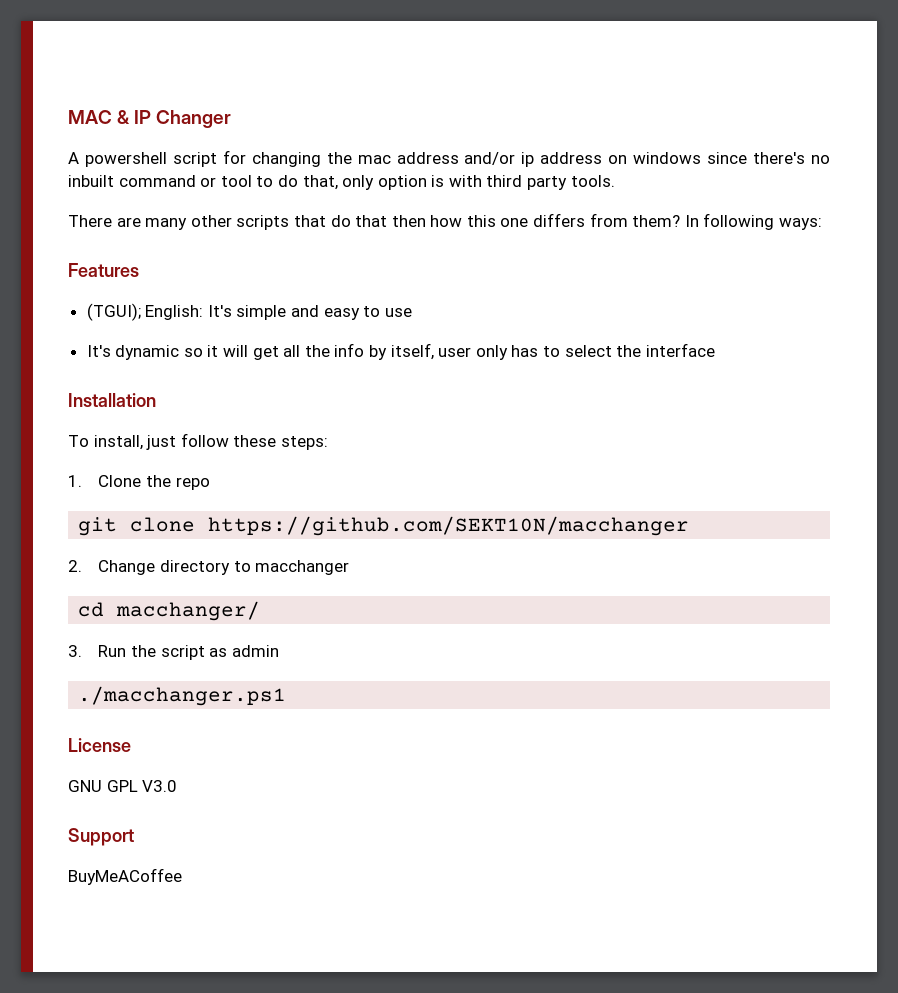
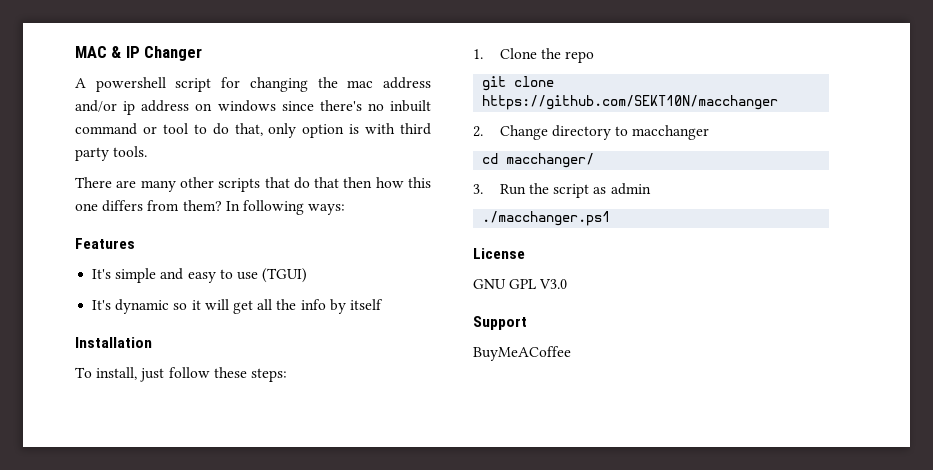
[86,303,204,321] (TGUI); English: -> (135, 243) none
(412, 312) none -> [262,268,308,283] (TGUI)
[390,343,715,360] itself, user only has to select the interface -> [349,299,383,310] itself

